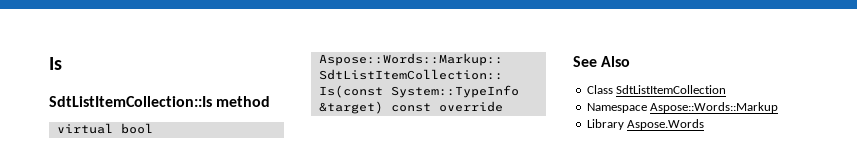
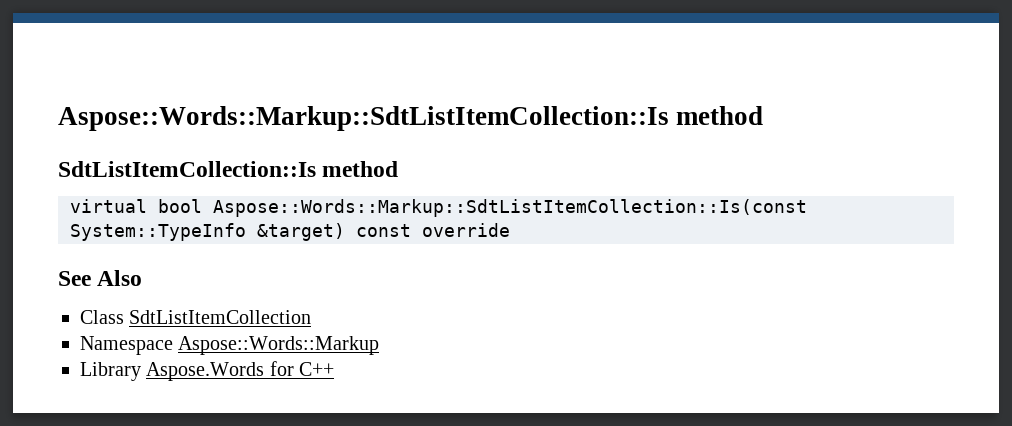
[49,57,62,70] Is -> [58,106,764,131] Aspose::Words::Markup::SdtListItemCollection::Is method
(705, 124) none -> [269,361,335,376] for C++

